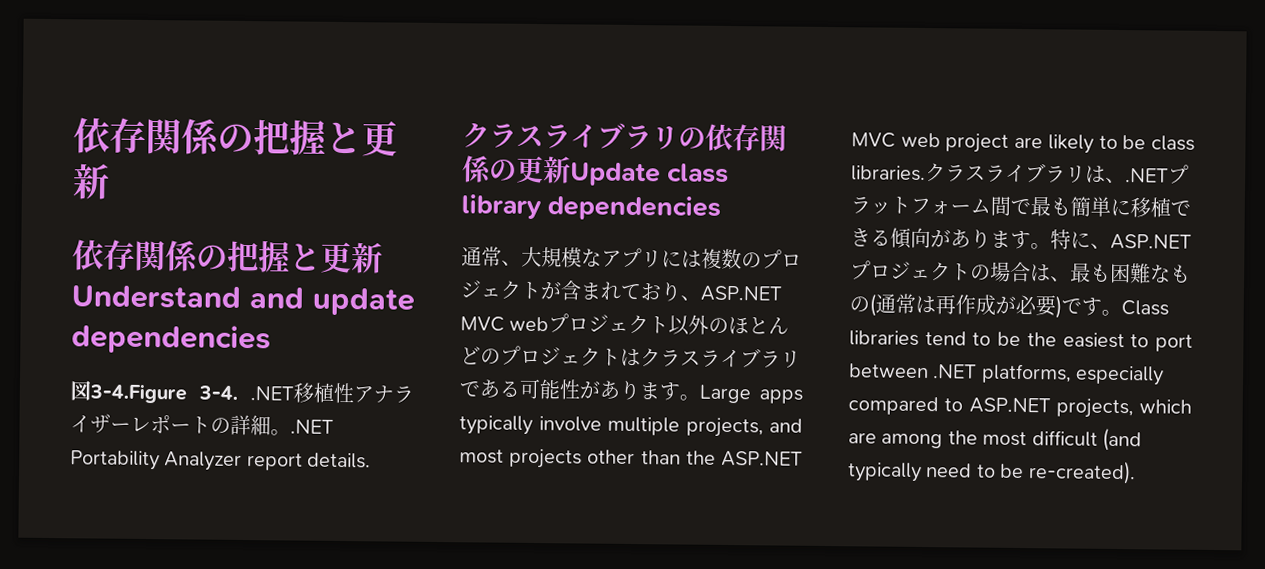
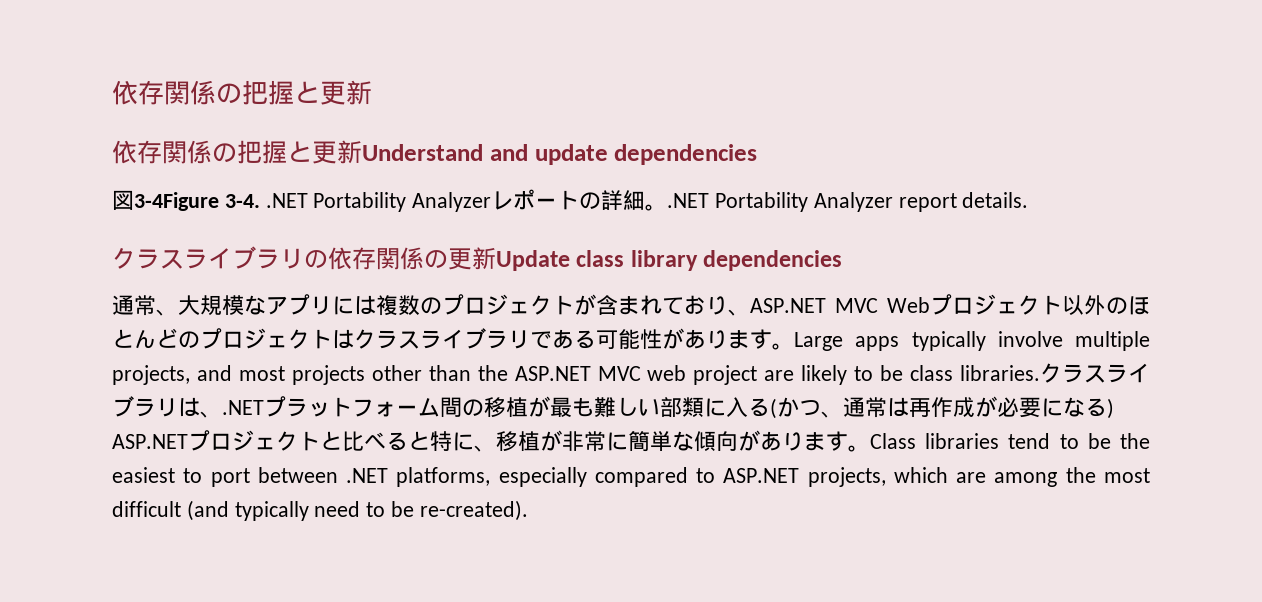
[89,383,187,404] 3-4.Figure -> [134,192,219,211] 3-4Figure
[293,382,414,404] [70,413,131,434] 移植性アナライザー -> [313,192,492,212] Portability Analyzer
[509,316,550,332] web -> [887,297,930,313] Web
[1010,196,1191,218] [850,227,1192,250] [850,260,1191,284] [849,293,876,317] で最も簡単に移植できる傾向があります。特に、ASP.NETプロジェクトの場合は、最も困難なもの( -> [462,396,843,419] の移植が最も難しい部類に入る(かつ、
[1055,295,1082,319] )で -> [1041,397,1114,419] [112,430,826,452] になる) ASP.NETプロジェクトと比べると特に、移植が非常に簡単な傾向がありま

